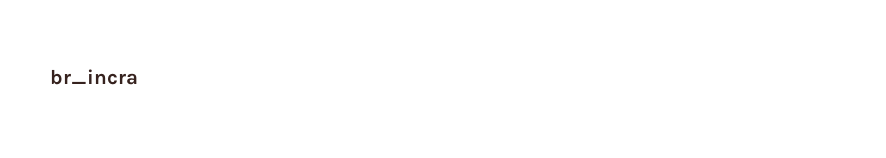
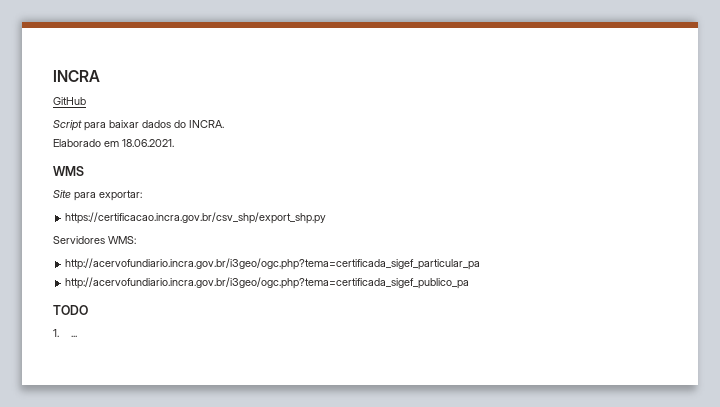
[50,69,138,85] br_incra -> [53,70,100,82] [53,97,86,105] [53,120,224,131] [53,139,174,147] [53,166,84,176] [53,190,142,201] [65,212,327,224] [53,236,136,244] [65,258,481,270] [65,277,470,289] [53,305,88,315] [53,329,78,337] INCRA // GitHub // Script para baixar dados do INCRA. // Elaborado em 18.06.2021. // WMS // Site para exportar: // https://certificacao.incra.gov.br/csv_shp/export_shp.py // Servidores WMS: // http://acervofundiario.incra.gov.br/i3geo/ogc.php?tema=certificada_sigef_particular_pa // http://acervofundiario.incra.gov.br/i3geo/ogc.php?tema=certificada_sigef_publico_pa // TODO // 1. ...

